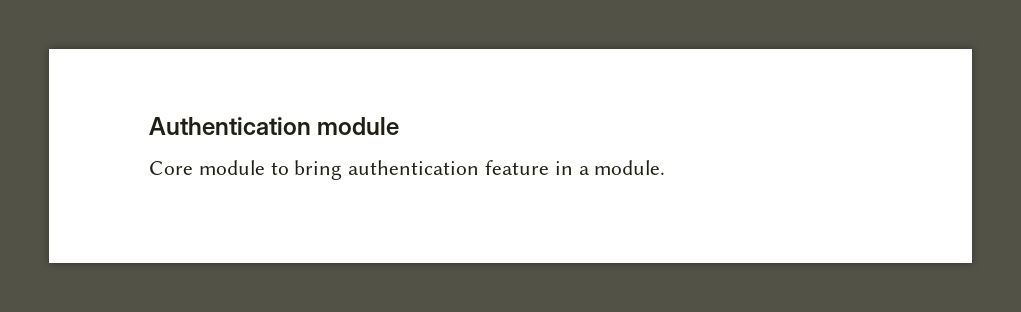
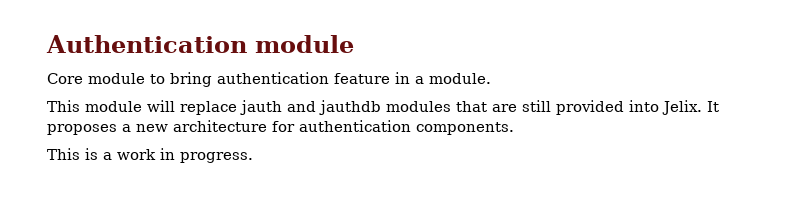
(666, 167) none -> [47,100,719,115] [47,120,514,135] [47,148,253,163] // This module will replace jauth and jauthdb modules that are still provided into Jelix. It proposes a new architecture for authentication components. // This is a work in progress.

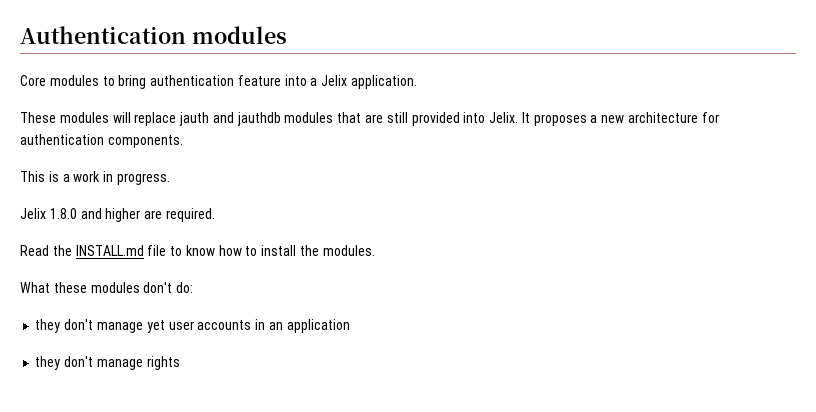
[255,35,354,53] module -> [191,26,287,44] modules
[88,73,145,84] module -> [49,75,99,86] modules
[395,72,491,84] [47,100,142,112] in a module. // This module -> [284,75,418,89] [20,112,109,123] into a Jelix application. // These modules
(253, 157) none -> [20,208,215,222] [20,245,375,256] [20,282,194,293] [35,319,350,333] [35,356,180,370] // Jelix 1.8.0 and higher are required. // Read the INSTALL.md file to know how to install the modules. // What these modules don't do: // they don't manage yet user accounts in an application // they don't manage rights

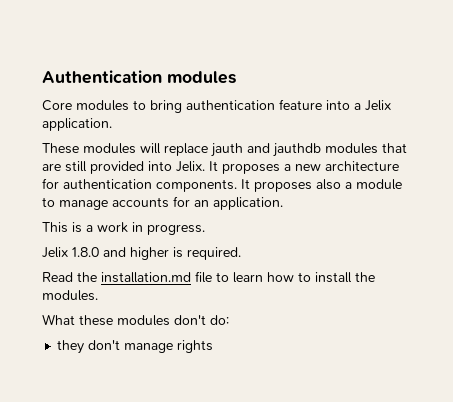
(183, 141) none -> [241,179,402,192] [42,196,283,210] It proposes also a module to manage accounts for an application.
[144,210,163,219] are -> [173,247,183,258] is
[75,245,144,256] INSTALL.md -> [101,272,191,283] installation.md
[185,245,215,256] know -> [233,272,263,283] learn
[35,319,350,333] // they don't manage yet user accounts in an application -> (229, 320) none

